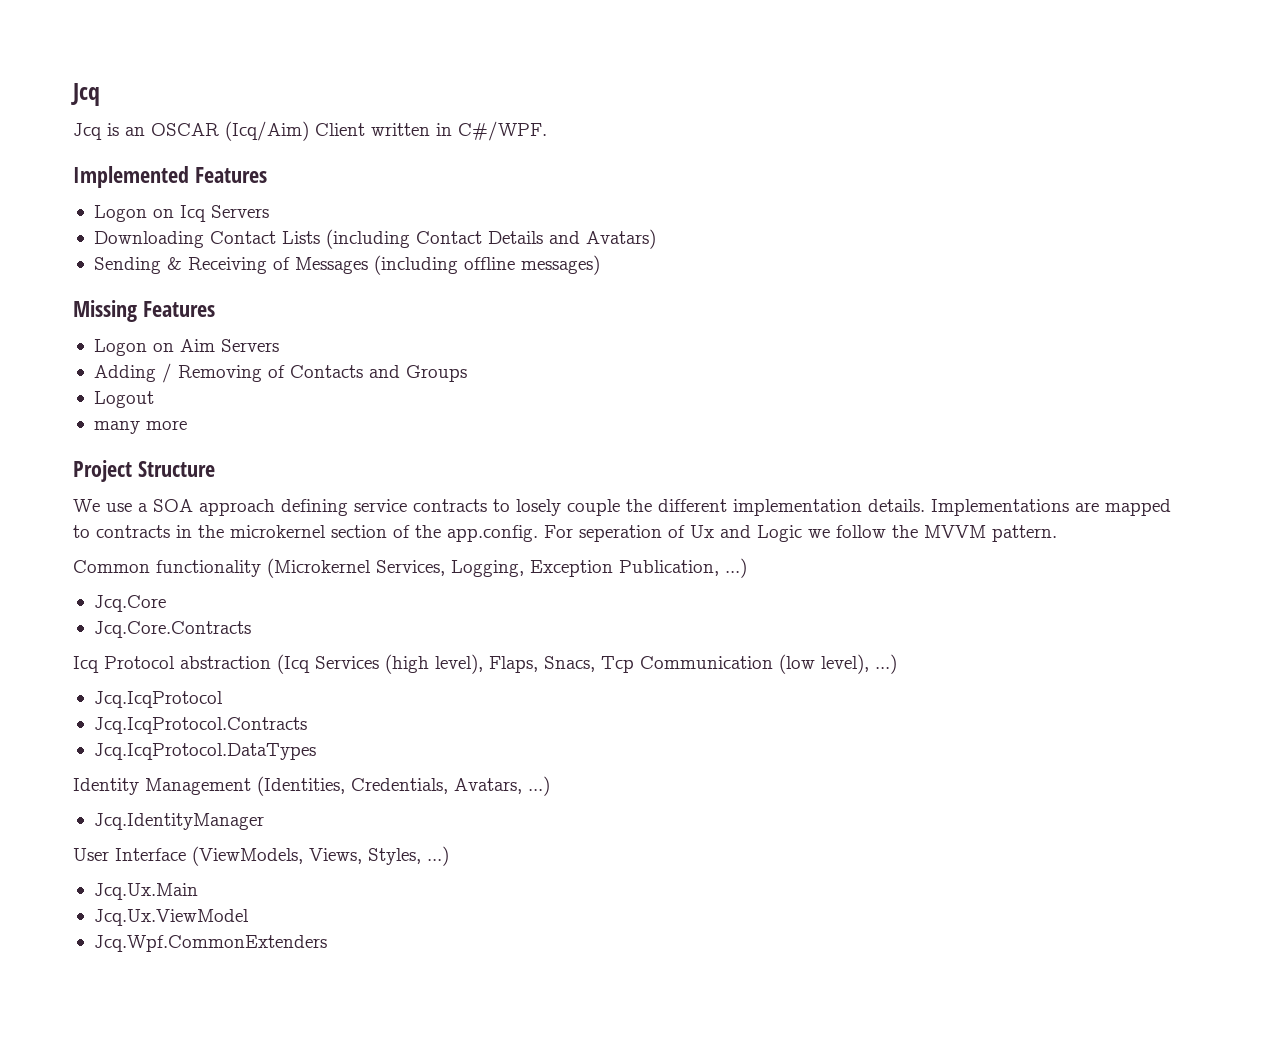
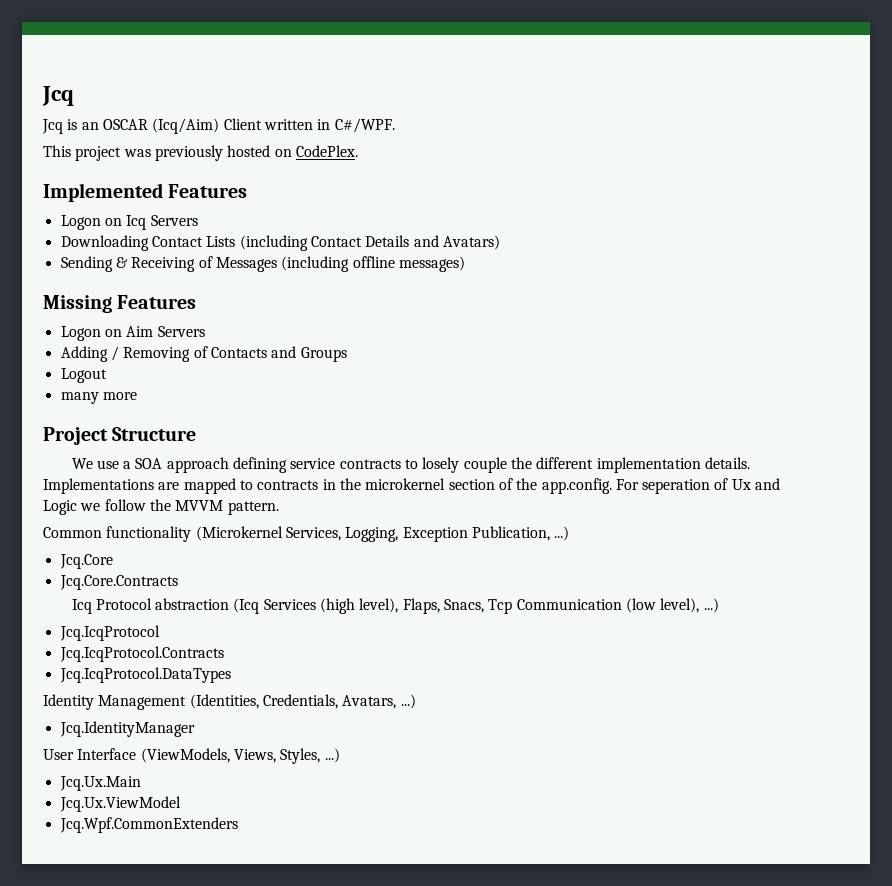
(547, 131) none -> [43,145,358,161] // This project was previously hosted on CodePlex.

